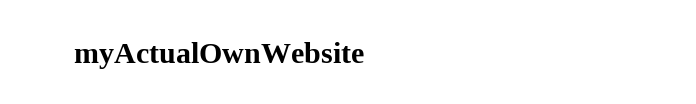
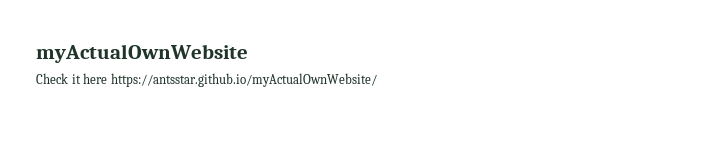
(364, 55) none -> [36,73,377,87] // Check it here https://antsstar.github.io/myActualOwnWebsite/

